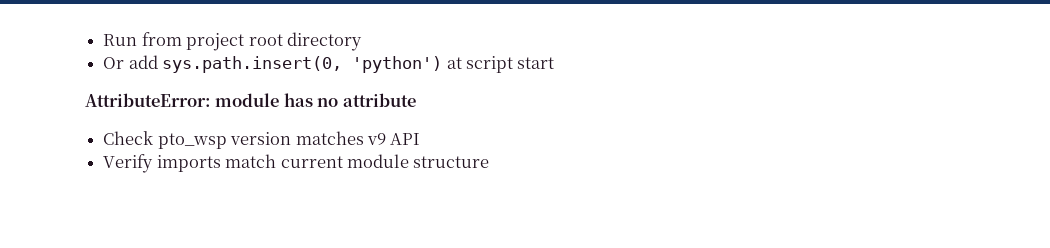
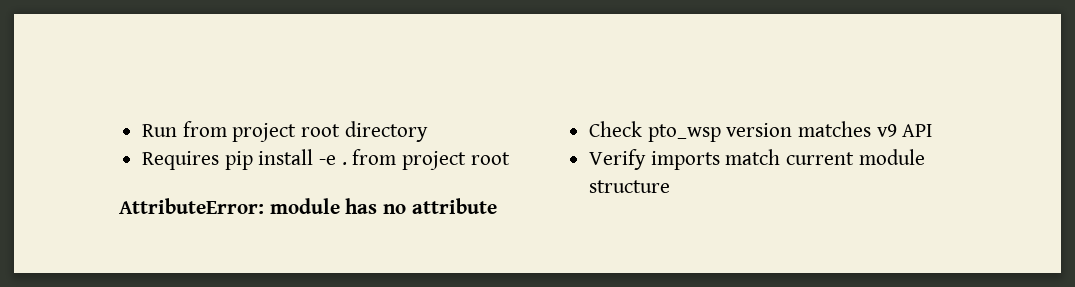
[103,55,555,73] Or add sys.path.insert(0, 'python') at script start -> [142,149,510,170] Requires pip install -e . from project root

